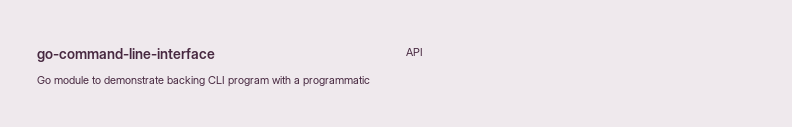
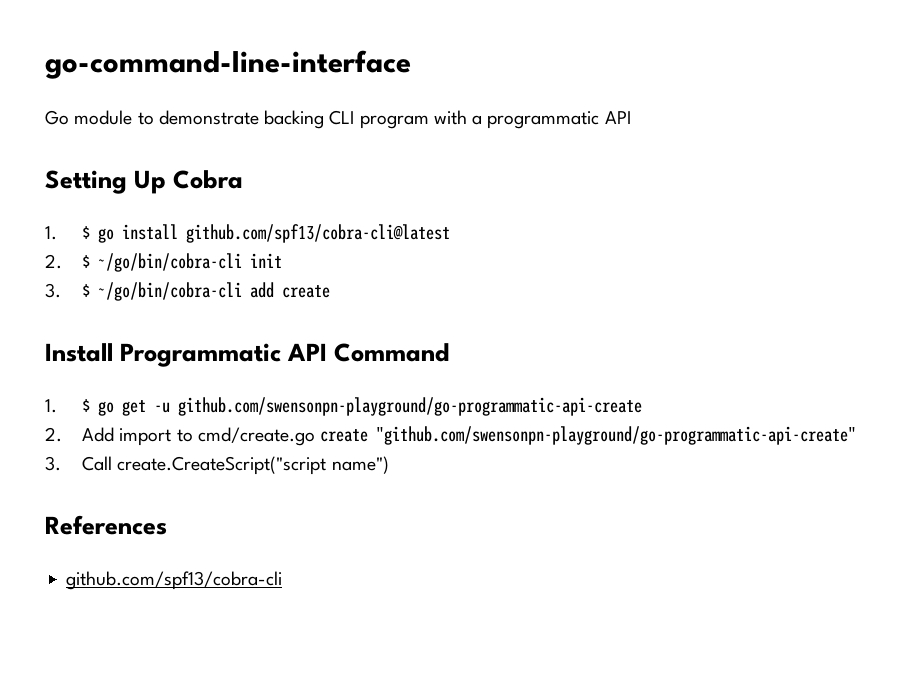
(423, 52) none -> [45,170,244,194] [45,224,451,243] [45,253,283,272] [45,282,331,301] [45,343,451,367] [45,397,643,416] [45,426,857,446] [45,456,389,475] [45,515,167,535] [66,571,283,590] // Setting Up Cobra // 1. $ go install github.com/spf13/cobra-cli@latest // 2. $ ~/go/bin/cobra-cli init // 3. $ ~/go/bin/cobra-cli add create // Install Programmatic API Command // 1. $ go get -u github.com/swensonpn-playground/go-programmatic-api-create // 2. Add import to cmd/create.go create "github.com/swensonpn-playground/go-programmatic-api-create" // 3. Call create.CreateScript("script name") // References // github.com/spf13/cobra-cli

